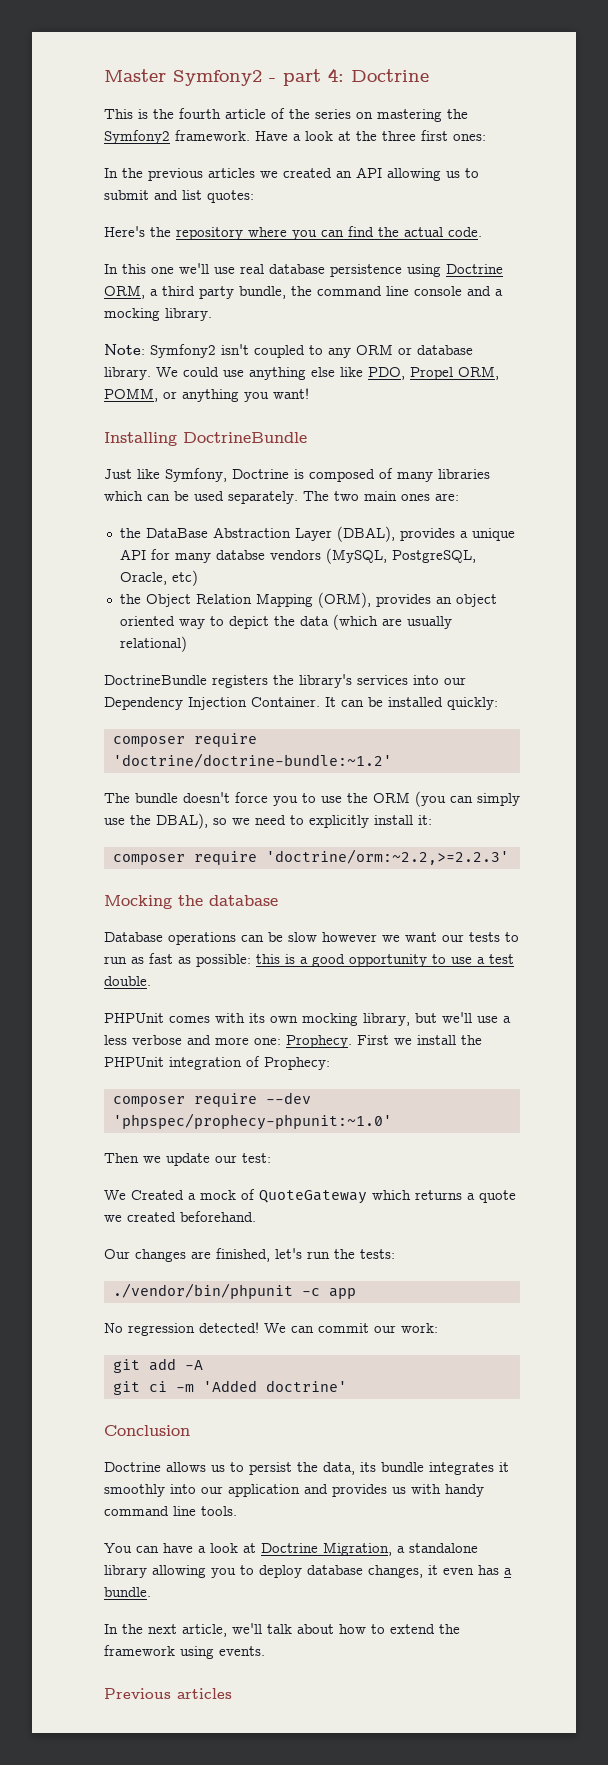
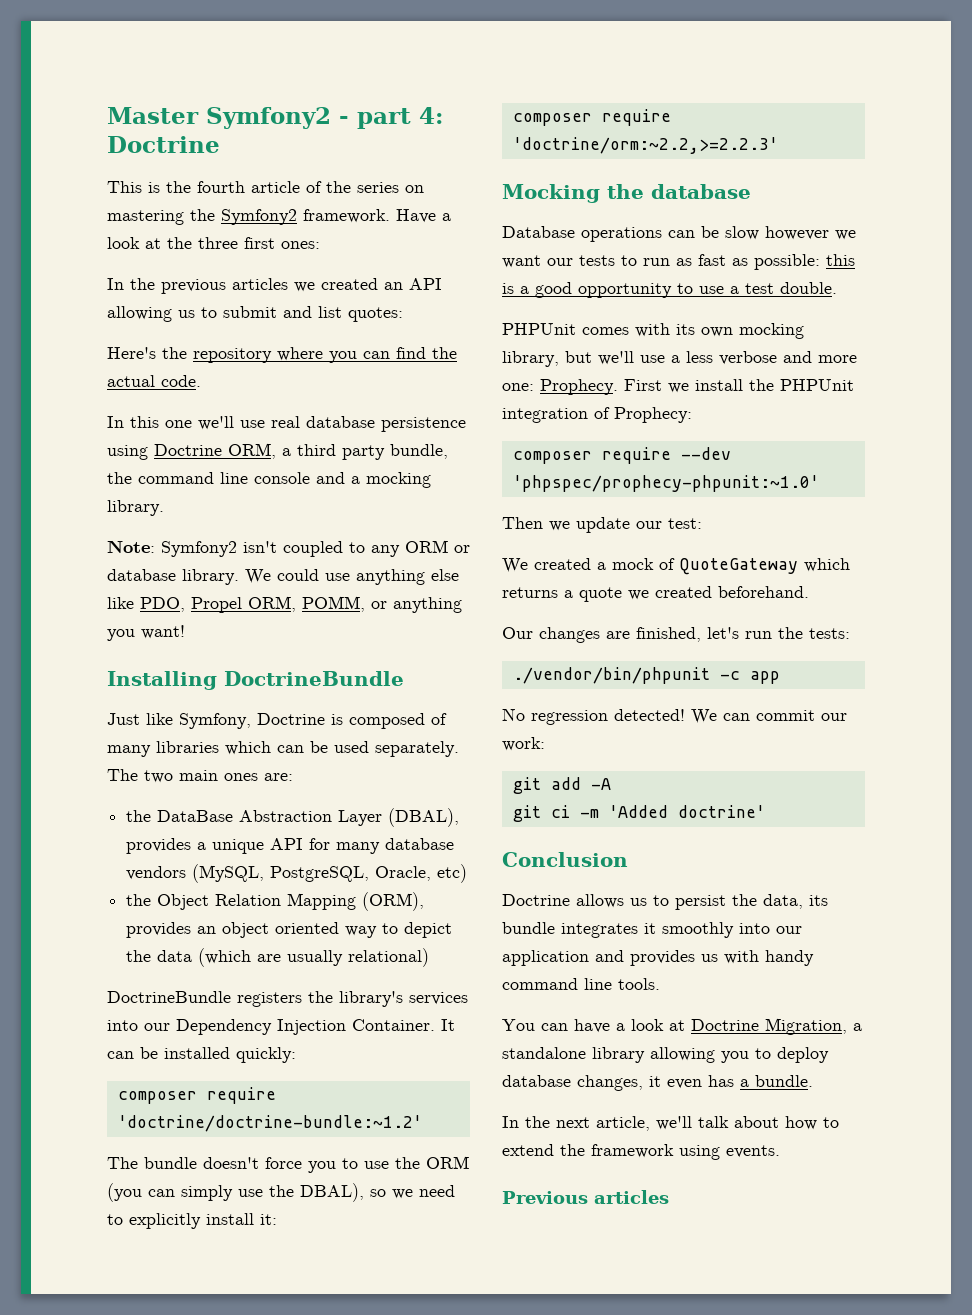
[215,550,265,560] databse -> [385,838,455,850] database
[131,1190,184,1200] Created -> [534,558,591,570] created

